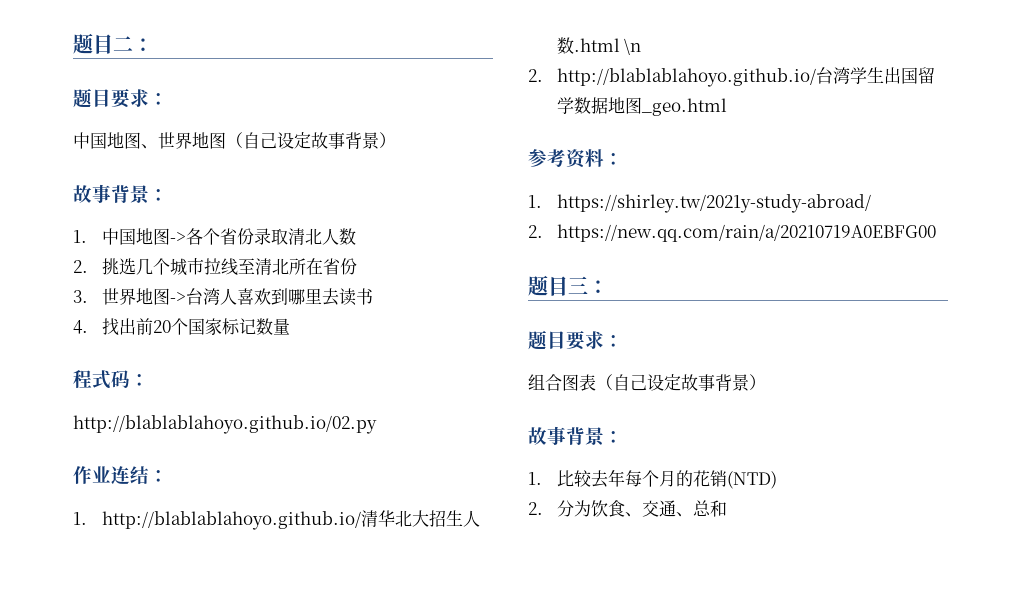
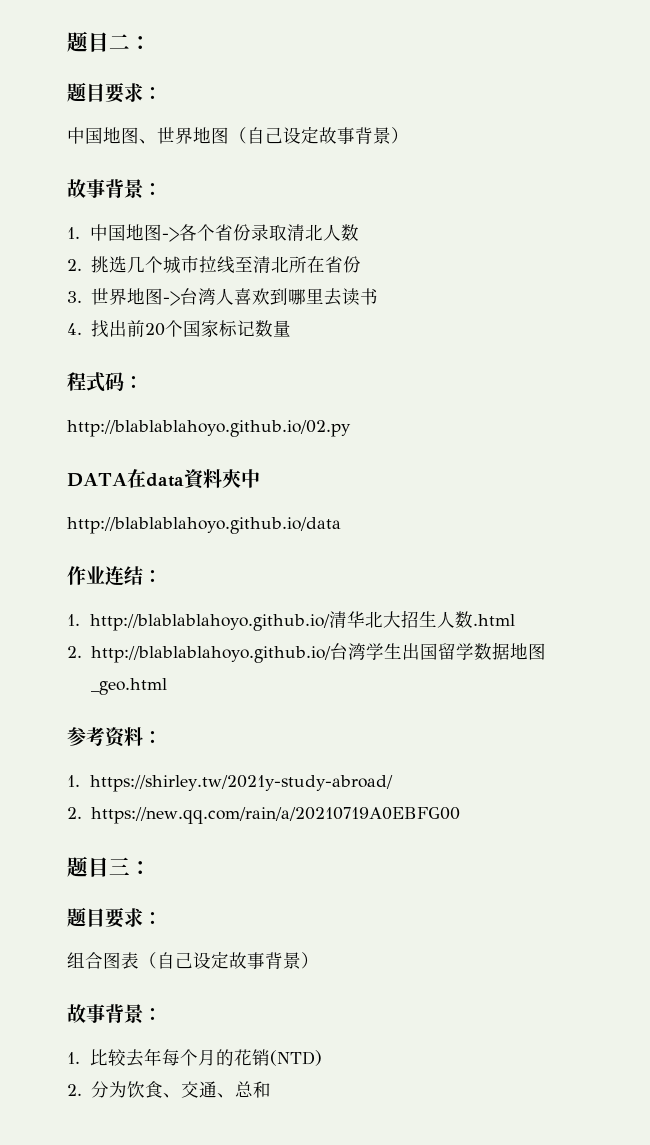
(377, 424) none -> [67,469,260,490] [67,517,341,534] // DATA在data資料夾中 // http://blablablahoyo.github.io/data
[624,38,642,55] \n -> (515, 620) none

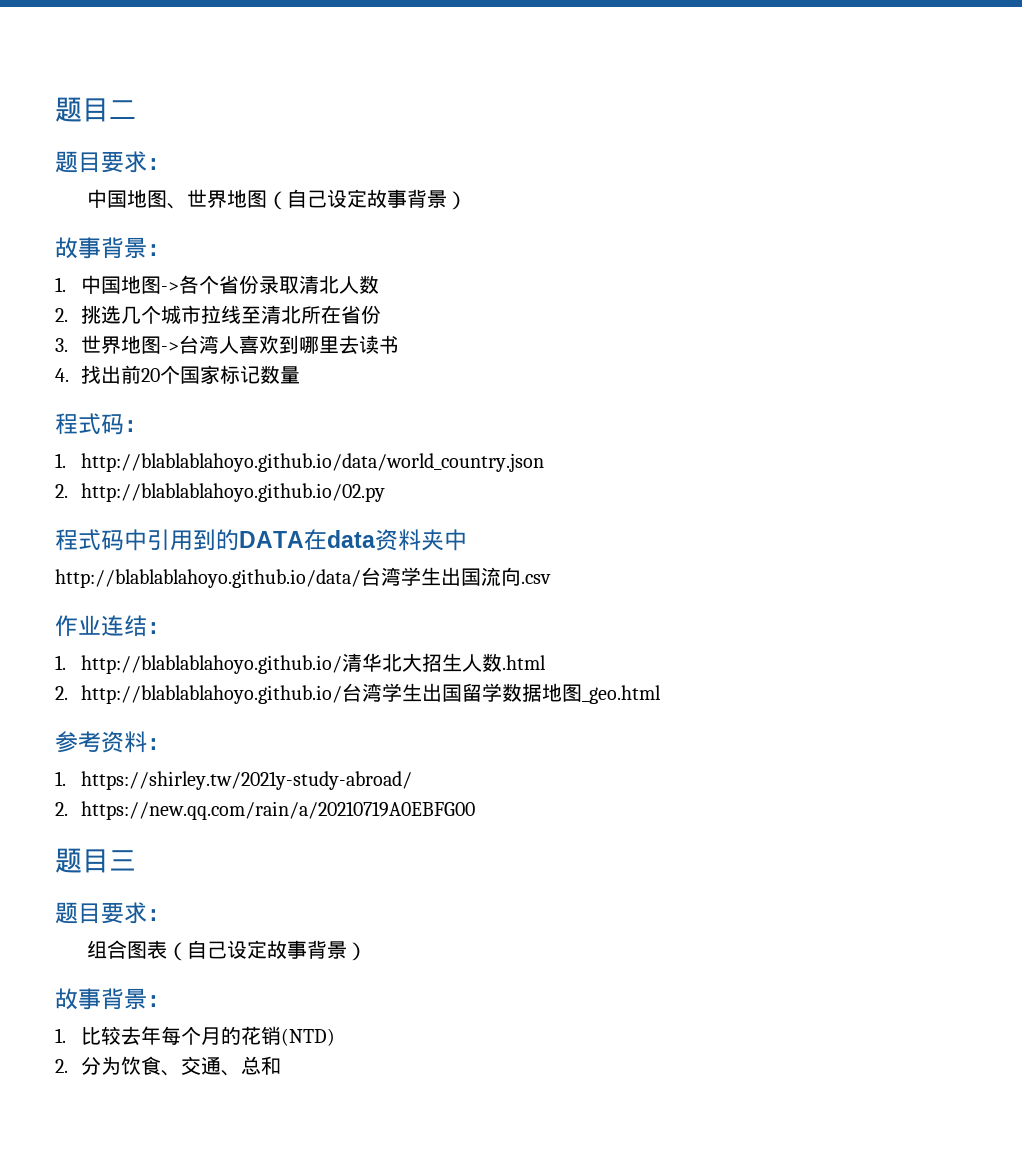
[130,36,151,50] ： -> (136, 109) none
[67,420,351,437] http://blablablahoyo.github.io/02.py // -> [55,453,545,472] [55,483,386,502] [55,529,239,551] 1. http://blablablahoyo.github.io/data/world_country.json // 2. http://blablablahoyo.github.io/02.py // 程式码中引用到的
[183,469,242,490] 資料夾 -> [375,529,444,551] 资料夹
[67,517,341,534] http://blablablahoyo.github.io/data -> [55,567,551,588] http://blablablahoyo.github.io/data/台湾学生出国流向.csv
[130,861,151,875] ： -> (136, 860) none

